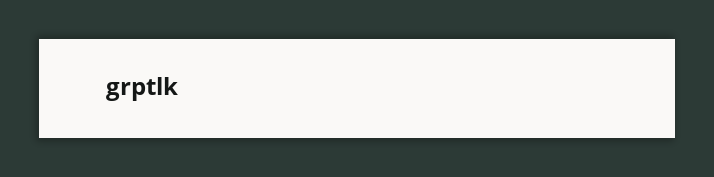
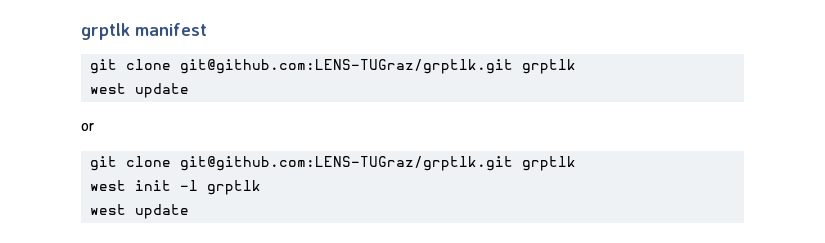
[106,77,178,101] grptlk -> [81,23,207,40] [90,59,577,74] [90,83,190,98] [81,123,94,131] [90,156,577,171] [90,180,262,195] [90,204,190,219] grptlk manifest // git clone git@github.com:LENS-TUGraz/grptlk.git grptlk // west update // or // git clone git@github.com:LENS-TUGraz/grptlk.git grptlk // west init -l grptlk // west update

